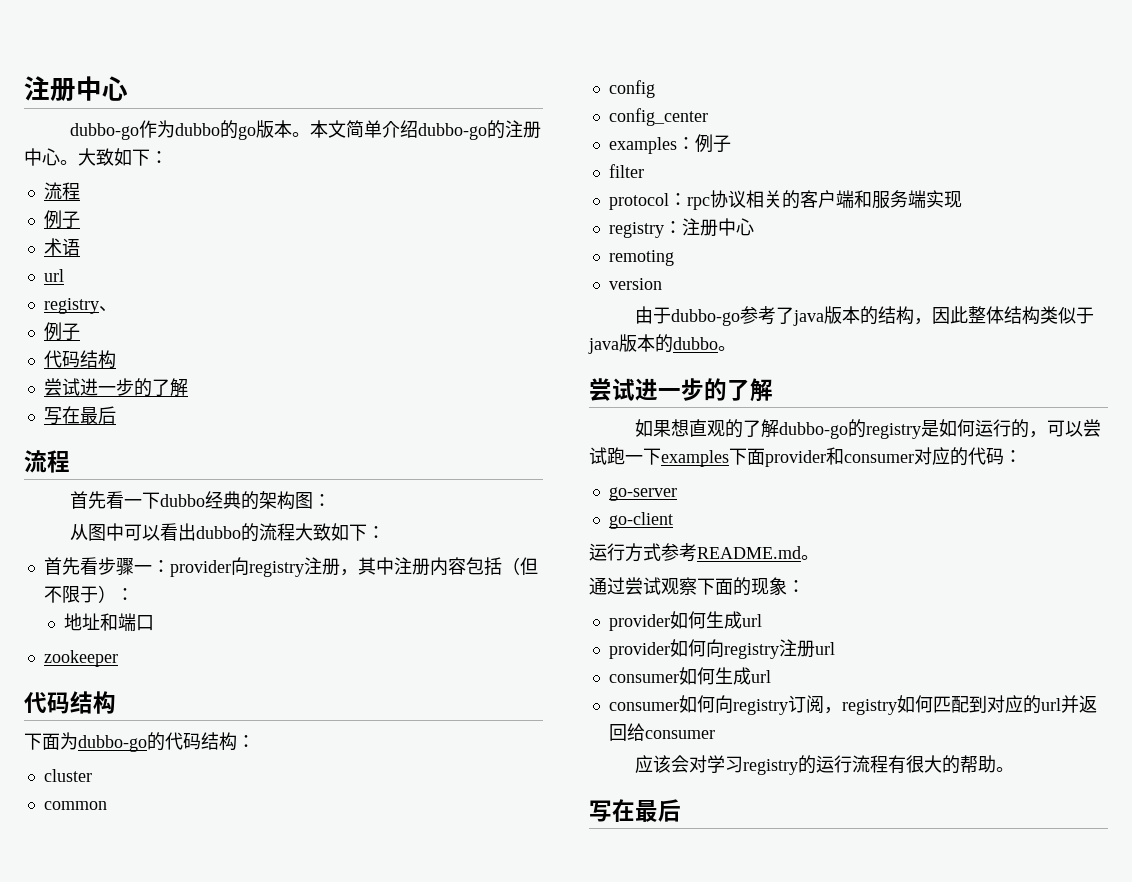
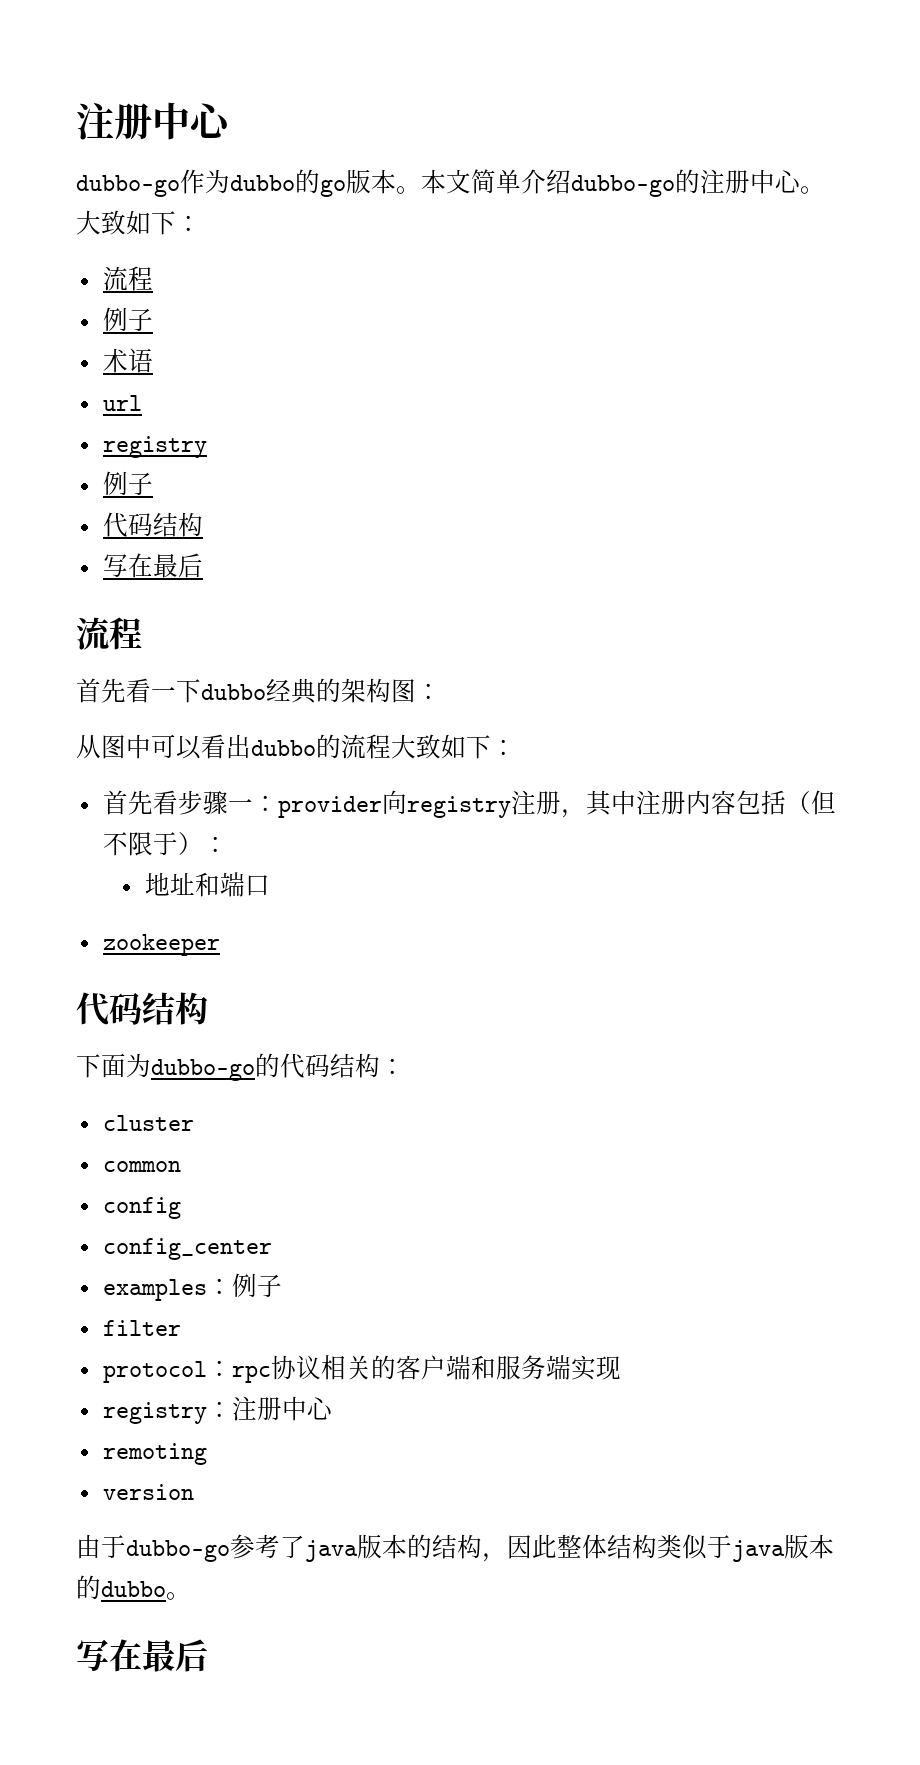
[98,306,117,312] 、 -> (207, 447) none
[43,378,188,397] // 尝试进一步的了解 -> (203, 524) none
[589,378,773,402] [635,419,1102,439] [589,447,1022,467] [608,487,677,501] [608,512,673,529] [589,543,819,562] [589,577,805,596] [608,611,762,631] [608,639,835,659] [608,667,771,685] [608,695,1097,715] [608,723,715,741] [635,755,1015,775] // 尝试进一步的了解 // 如果想直观的了解dubbo-go的registry是如何运行的，可以尝试跑一下examples下面provider和consumer对应的代码： // go-server // go-client // 运行方式参考README.md。 // 通过尝试观察下面的现象： // provider如何生成url // provider如何向registry注册url // consumer如何生成url // consumer如何向registry订阅，registry如何匹配到对应的url并返回给consumer // 应该会对学习registry的运行流程有很大的帮助。 -> (191, 1596) none

